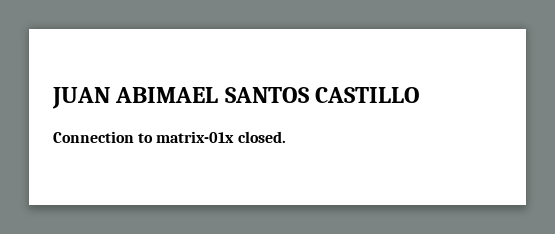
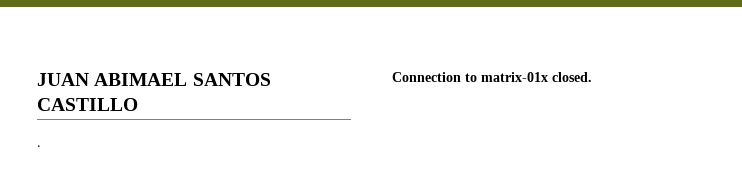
(421, 95) none -> [37,145,41,147] // .

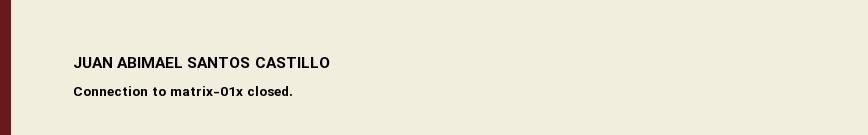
[37,145,41,147] // . -> (330, 62) none

